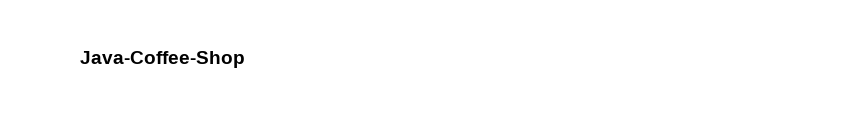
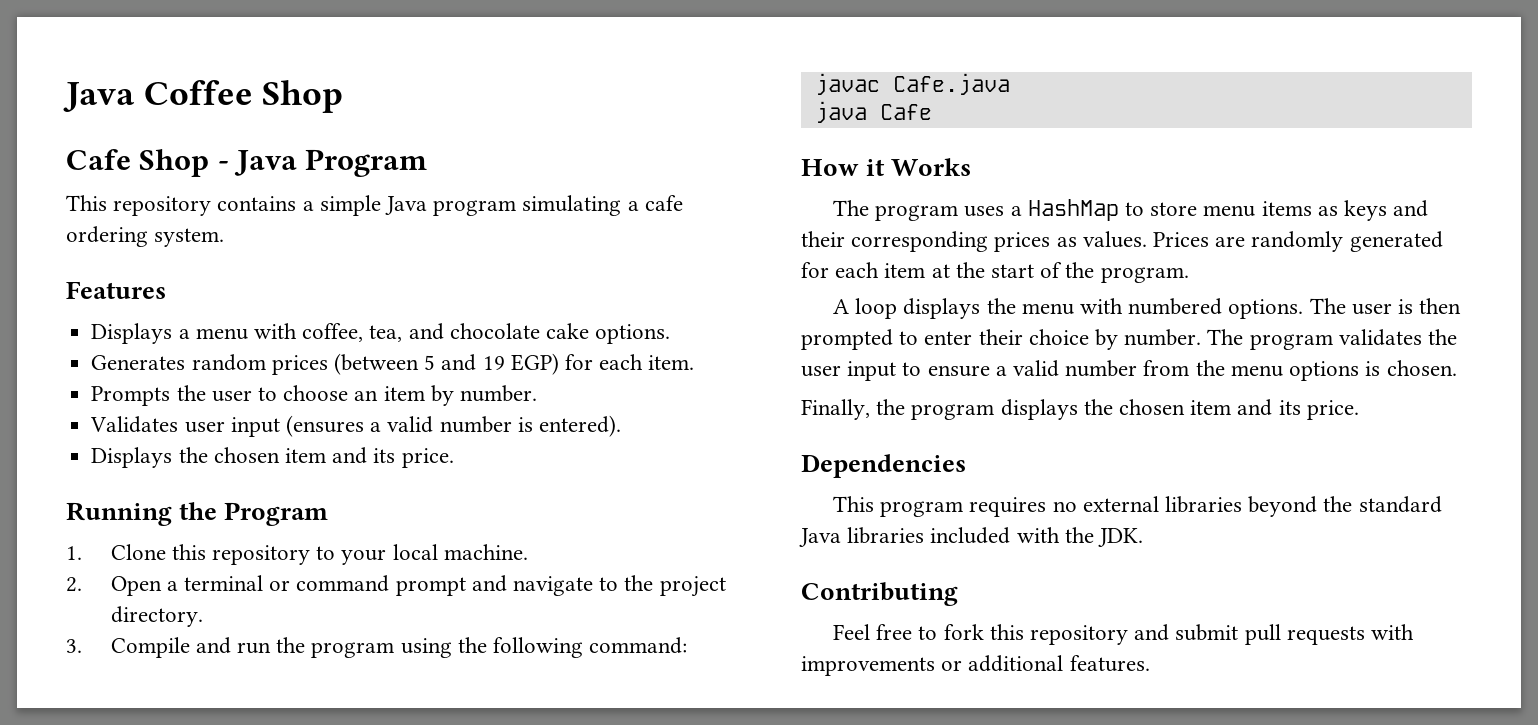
[80,51,245,68] Java-Coffee-Shop -> [63,80,344,113] [66,149,428,177] [66,195,683,216] [66,226,225,247] [66,281,166,299] [91,323,671,344] [91,353,695,375] [91,385,537,406] [90,415,621,437] [91,447,454,468] [66,502,329,526] [66,544,528,565] [66,575,726,597] [110,606,203,627] [66,637,688,658] [814,73,1010,95] [814,101,932,123] [801,158,972,176] [833,199,1429,221] [801,231,1443,252] [801,262,1189,283] [833,298,1462,319] [801,329,1458,350] [801,360,1457,381] [801,399,1359,420] [801,454,966,478] [833,496,1442,517] [799,527,1144,547] [801,582,958,606] [833,624,1415,645] [801,655,1150,676] Java Coffee Shop // Cafe Shop - Java Program // This repository contains a simple Java program simulating a cafe ordering system. // Features // Displays a menu with coffee, tea, and chocolate cake options. // Generates random prices (between 5 and 19 EGP) for each item. // Prompts the user to choose an item by number. // Validates user input (ensures a valid number is entered). // Displays the chosen item and its price. // Running the Program // 1. Clone this repository to your local machine. // 2. Open a terminal or command prompt and navigate to the project directory. // 3. Compile and run the program using the following command: // javac Cafe.java // java Cafe // How it Works // The program uses a HashMap to store menu items as keys and their corresponding prices as values. Prices are randomly generated for each item at the start of the program. // A loop displays the menu with numbered options. The user is then prompted to enter their choice by number. The program validates the user input to ensure a valid number from the menu options is chosen. // Finally, the program displays the chosen item and its price. // Dependencies // This program requires no external libraries beyond the standard Java libraries included with the JDK. // Contributing // Feel free to fork this repository and submit pull requests with improvements or additional features.

